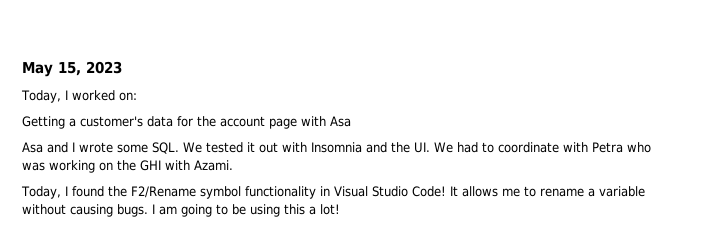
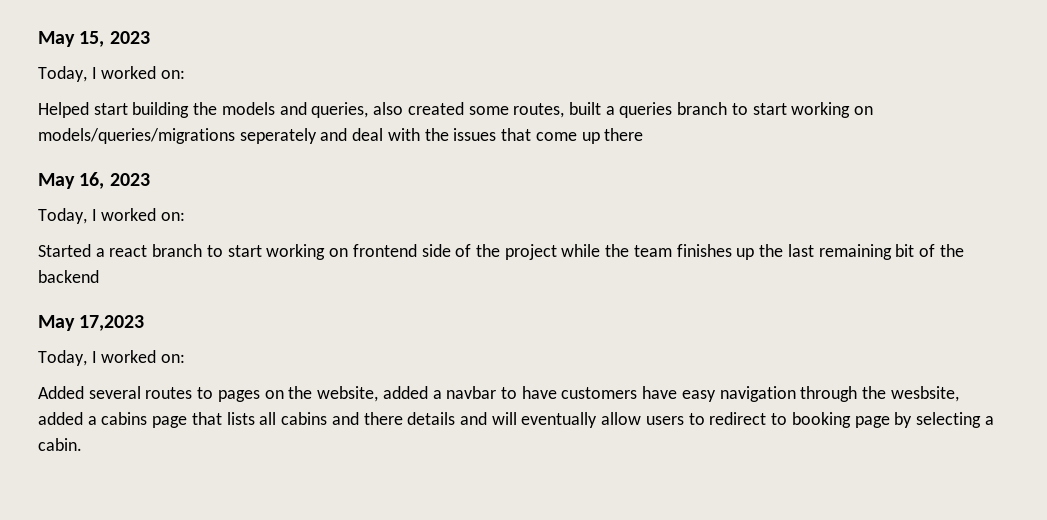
[22,116,351,129] [22,142,651,154] [22,160,233,173] [21,186,645,199] [22,204,340,217] Getting a customer's data for the account page with Asa // Asa and I wrote some SQL. We tested it out with Insomnia and the UI. We had to coordinate with Petra who was working on the GHI with Azami. // Today, I found the F2/Rename symbol functionality in Visual Studio Code! It allows me to rename a variable without causing bugs. I am going to be using this a lot! -> [38,102,874,118] [38,128,644,144] [38,172,150,189] [38,208,186,224] [38,244,964,260] [38,270,99,283] [38,315,145,331] [38,350,186,366] [38,386,959,402] [38,412,994,428] [38,438,82,451] Helped start building the models and queries, also created some routes, built a queries branch to start working on models/queries/migrations seperately and deal with the issues that come up there // May 16, 2023 // Today, I worked on: // Started a react branch to start working on frontend side of the project while the team finishes up the last remaining bit of the backend // May 17,2023 // Today, I worked on: // Added several routes to pages on the website, added a navbar to have customers have easy navigation through the wesbsite, added a cabins page that lists all cabins and there details and will eventually allow users to redirect to booking page by selecting a cabin.

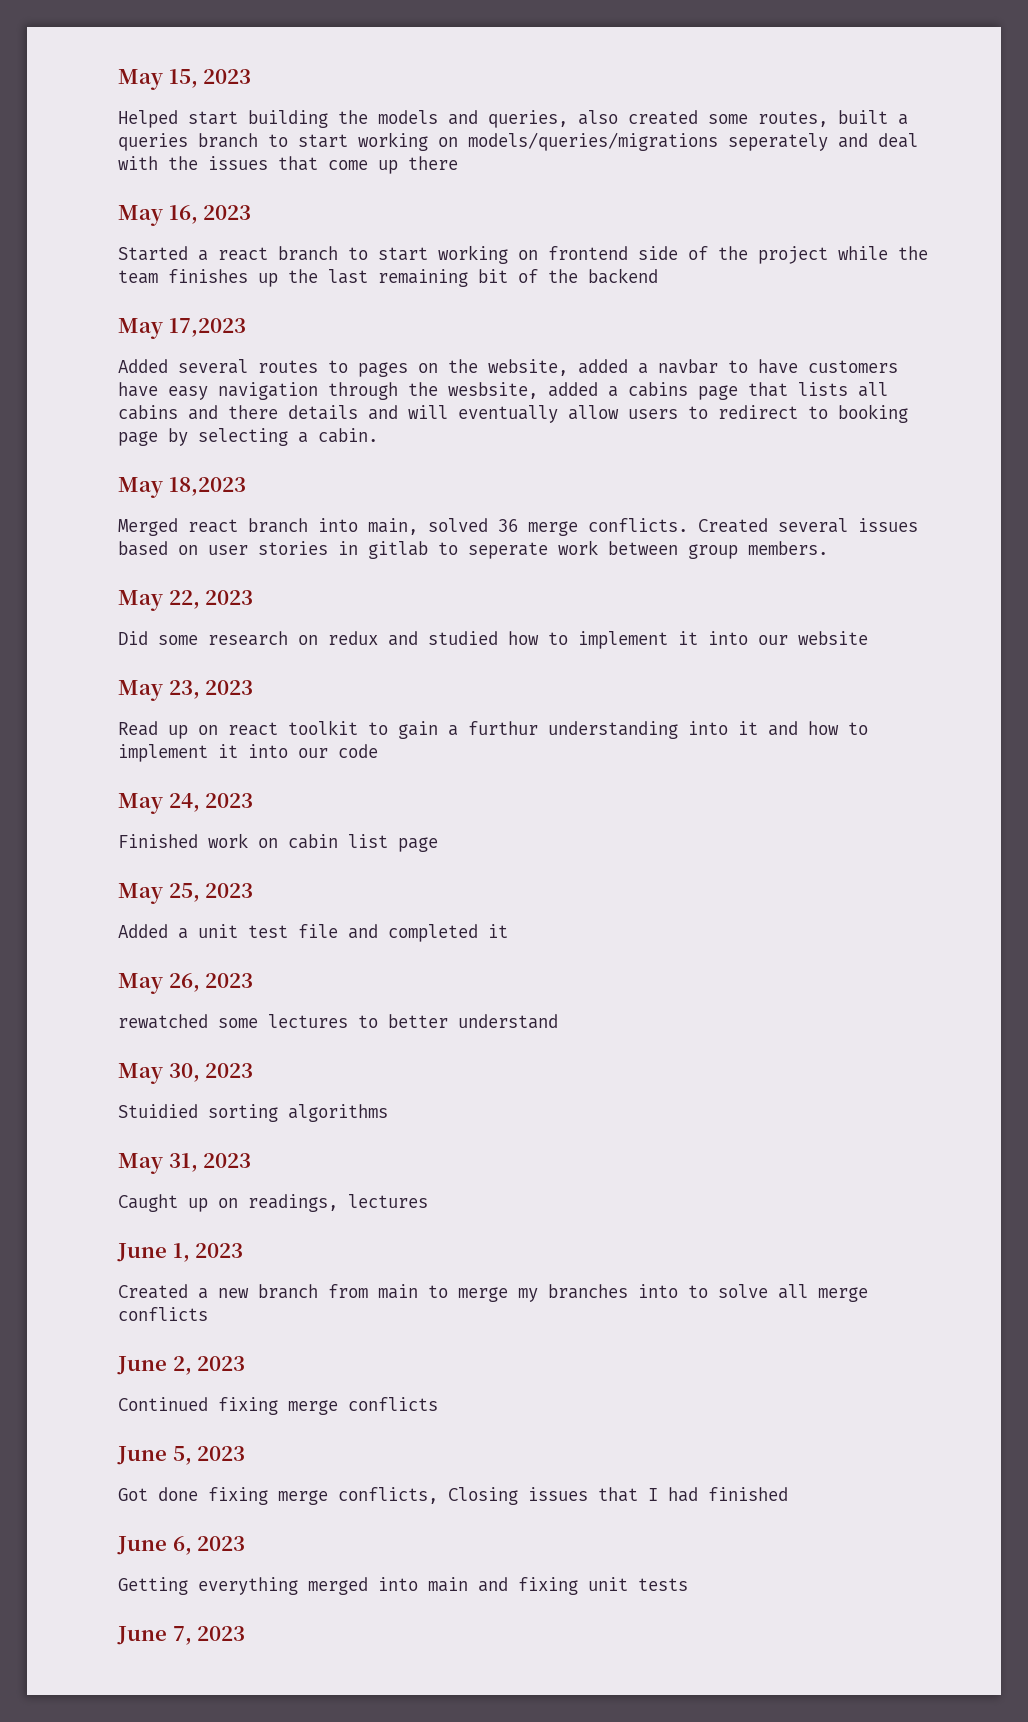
[38,66,186,82] // Today, I worked on: -> (252, 76) none
[38,208,186,224] // Today, I worked on: -> (252, 212) none
[38,350,186,366] // Today, I worked on: -> (246, 327) none
(82, 444) none -> [118,477,246,498] [118,518,918,536] [118,540,828,559] [118,590,254,611] [118,631,868,649] [118,680,254,701] [118,720,868,739] [118,744,378,762] [118,793,254,814] [118,833,438,852] [118,883,254,904] [118,924,508,942] [118,973,254,994] [118,1014,558,1029] [118,1063,254,1084] [118,1104,388,1122] [118,1153,252,1174] [118,1194,428,1212] [117,1243,244,1262] [118,1284,868,1302] [118,1307,208,1321] [117,1356,246,1375] [118,1397,438,1415] [117,1446,246,1465] [118,1487,788,1505] [117,1536,246,1555] [118,1577,688,1595] [117,1626,246,1645] // May 18,2023 // Merged react branch into main, solved 36 merge conflicts. Created several issues based on user stories in gitlab to seperate work between group members. // May 22, 2023 // Did some research on redux and studied how to implement it into our website // May 23, 2023 // Read up on react toolkit to gain a furthur understanding into it and how to implement it into our code // May 24, 2023 // Finished work on cabin list page // May 25, 2023 // Added a unit test file and completed it // May 26, 2023 // rewatched some lectures to better understand // May 30, 2023 // Stuidied sorting algorithms // May 31, 2023 // Caught up on readings, lectures // June 1, 2023 // Created a new branch from main to merge my branches into to solve all merge conflicts // June 2, 2023 // Continued fixing merge conflicts // June 5, 2023 // Got done fixing merge conflicts, Closing issues that I had finished // June 6, 2023 // Getting everything merged into main and fixing unit tests // June 7, 2023

